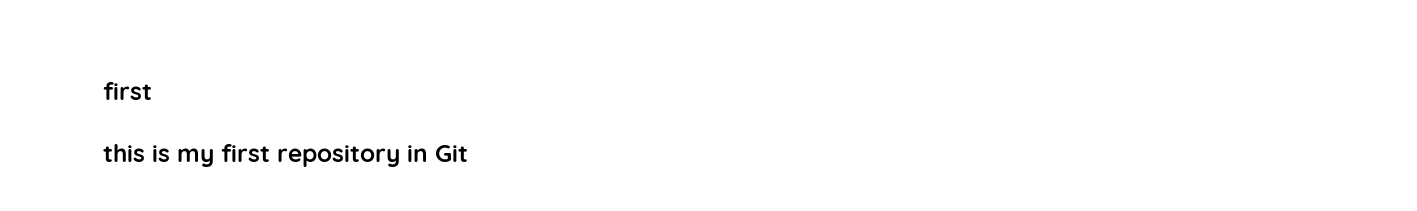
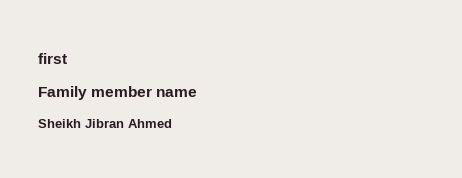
[103,144,468,167] this is my first repository in Git -> [38,86,198,100] [38,119,172,128] Family member name // Sheikh Jibran Ahmed

